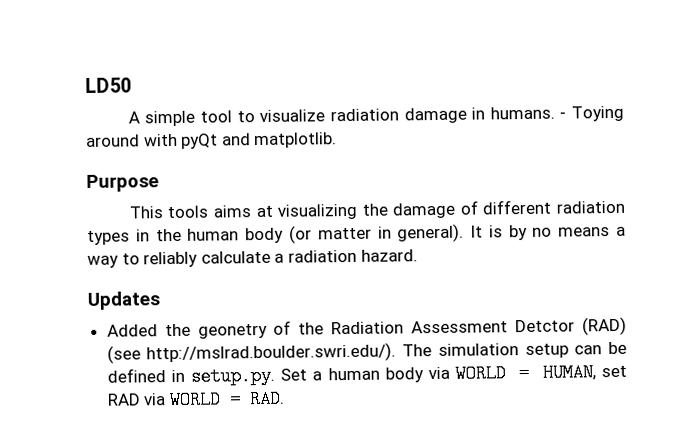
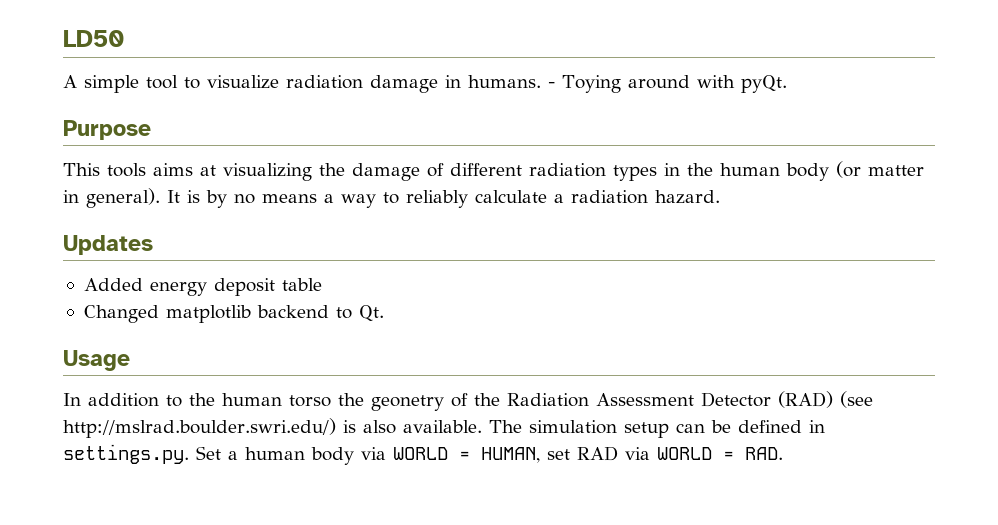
[181,132,338,149] pyQt and matplotlib. -> [740,75,787,93] pyQt.
(158, 330) none -> [149,278,322,296] [83,305,384,323] [63,350,130,371] [63,393,331,407] energy deposit table // Changed matplotlib backend to Qt. // Usage // In addition to the human torso
[515,319,576,333] Detctor -> [701,392,771,407] Detector
[146,342,397,364] http://mslrad.boulder.swri.edu/). -> [63,418,482,438] http://mslrad.boulder.swri.edu/) is also available.
[190,366,276,386] setup.py. -> [63,444,189,464] settings.py.

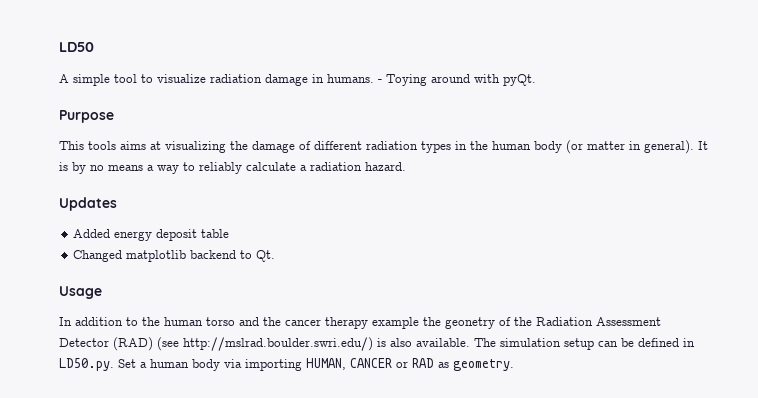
(331, 401) none -> [239,317,419,329] and the cancer therapy example
[63,444,189,464] settings.py. -> [59,358,114,371] LD50.py.
[393,446,783,463] WORLD = HUMAN, set RAD via WORLD = RAD. -> [245,358,514,371] importing HUMAN, CANCER or RAD as geometry.

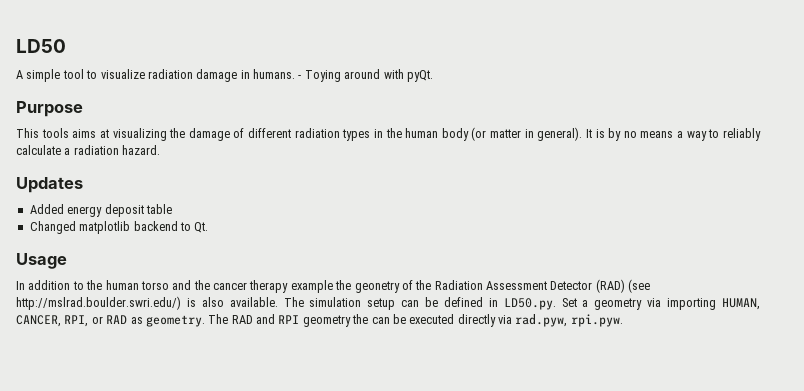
[150,359,220,371] human body -> [594,298,643,310] geometry
[350,358,392,368] CANCER -> [16,315,89,327] CANCER, RPI,
(514, 365) none -> [208,314,623,327] The RAD and RPI geometry the can be executed directly via rad.pyw, rpi.pyw.

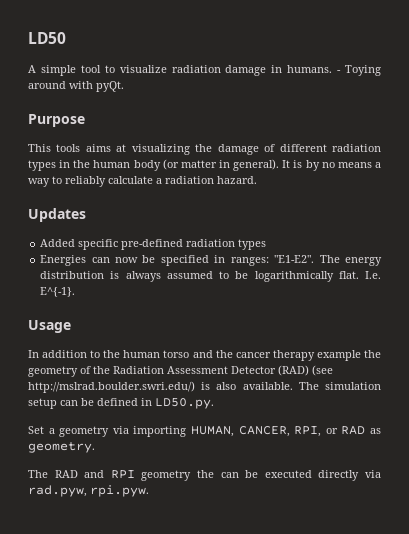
[67,204,172,217] [29,221,209,234] energy deposit table // Changed matplotlib backend to Qt. -> [78,239,267,250] [40,255,382,266] [40,271,382,282] [40,287,76,297] specific pre-defined radiation types // Energies can now be specified in ranges: "E1-E2". The energy distribution is always assumed to be logarithmically flat. I.e. E^{-1}.
[354,281,400,293] geonetry -> [28,366,78,377] geometry
(556, 304) none -> (214, 403) //
(205, 321) none -> (95, 447) //

